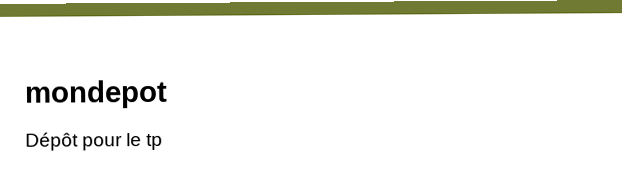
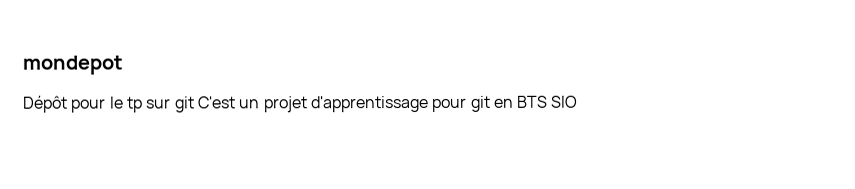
(164, 142) none -> [146,95,579,113] sur git C'est un projet d'apprentissage pour git en BTS SIO

